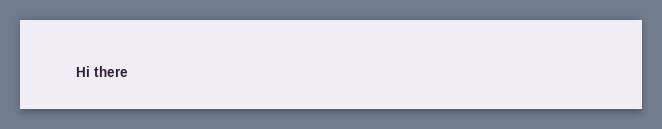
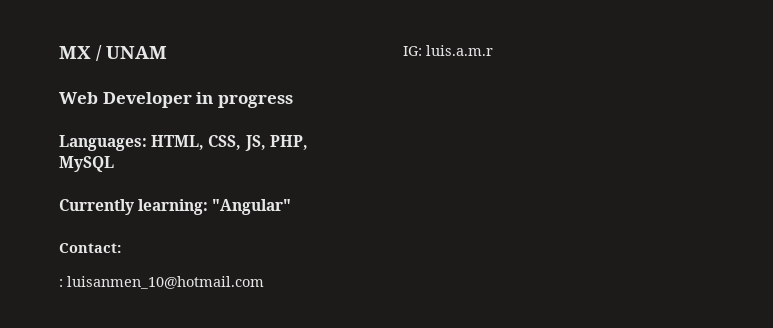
[76,66,128,77] Hi there -> [59,45,167,61] [59,92,293,108] [59,135,308,151] [59,156,114,172] [59,199,292,215] [59,243,121,253] [59,276,264,289] [403,45,493,56] MX / UNAM // Web Developer in progress // Languages: HTML, CSS, JS, PHP, MySQL // Currently learning: "Angular" // Contact: // : luisanmen_10@hotmail.com // IG: luis.a.m.r

